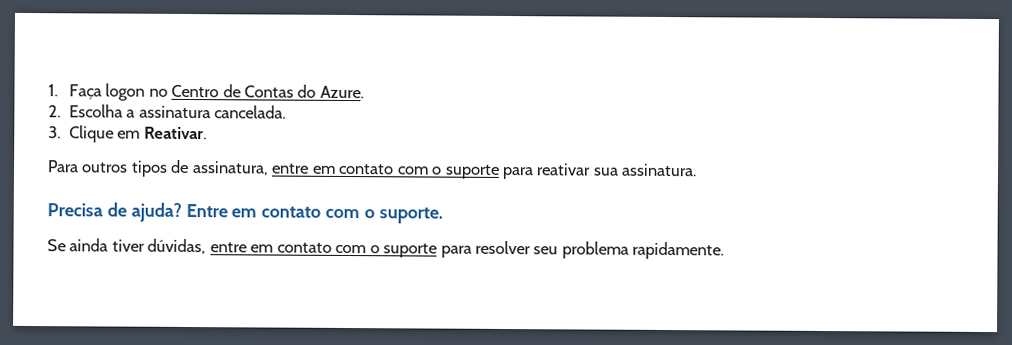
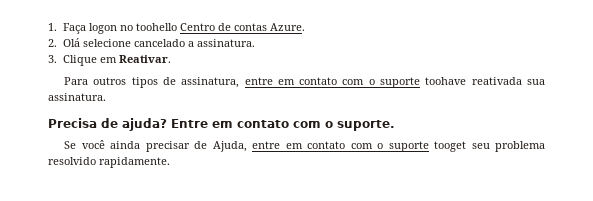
(168, 92) none -> [135,23,177,31] toohello
[244,84,317,98] Contas do -> [233,23,267,31] contas
[68,104,287,119] Escolha a assinatura cancelada. -> [62,38,255,47] Olá selecione cancelado a assinatura.
[502,163,592,180] para reativar -> [425,77,522,85] toohave reativada
[69,238,532,258] ainda tiver dúvidas, entre em contato com o suporte para resolver -> [81,140,467,152] você ainda precisar de Ajuda, entre em contato com o suporte tooget
(629, 250) none -> [48,157,96,165] resolvido

